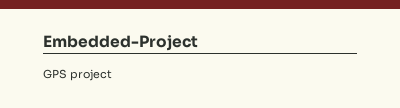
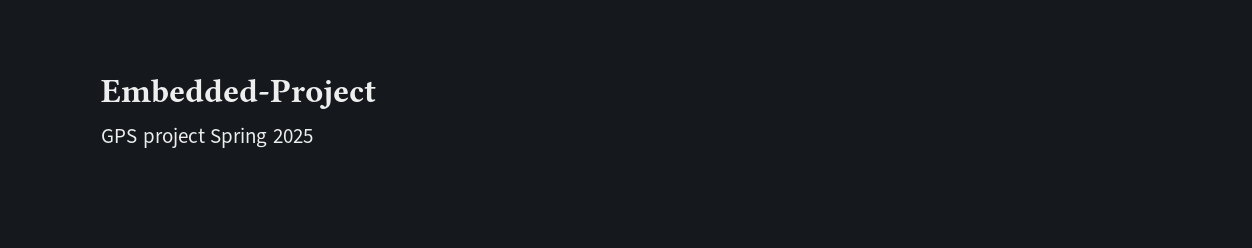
(112, 75) none -> [210,127,314,148] Spring 2025

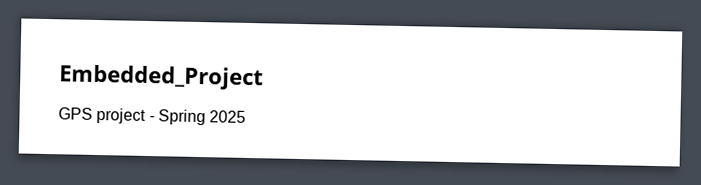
[101,79,376,109] Embedded-Project -> [59,64,264,91] Embedded_Project
(205, 137) none -> [148,116,155,122] -

